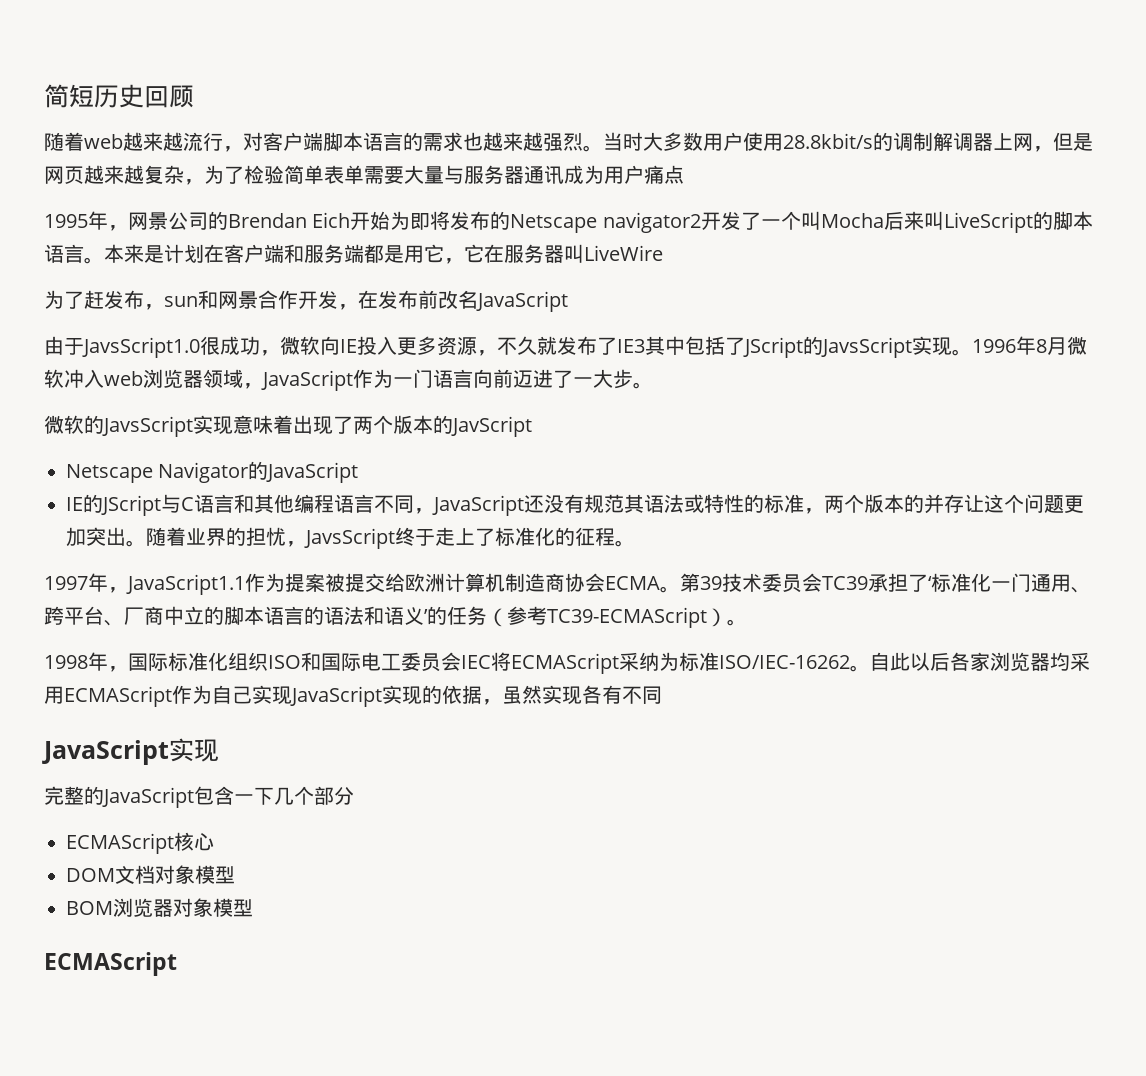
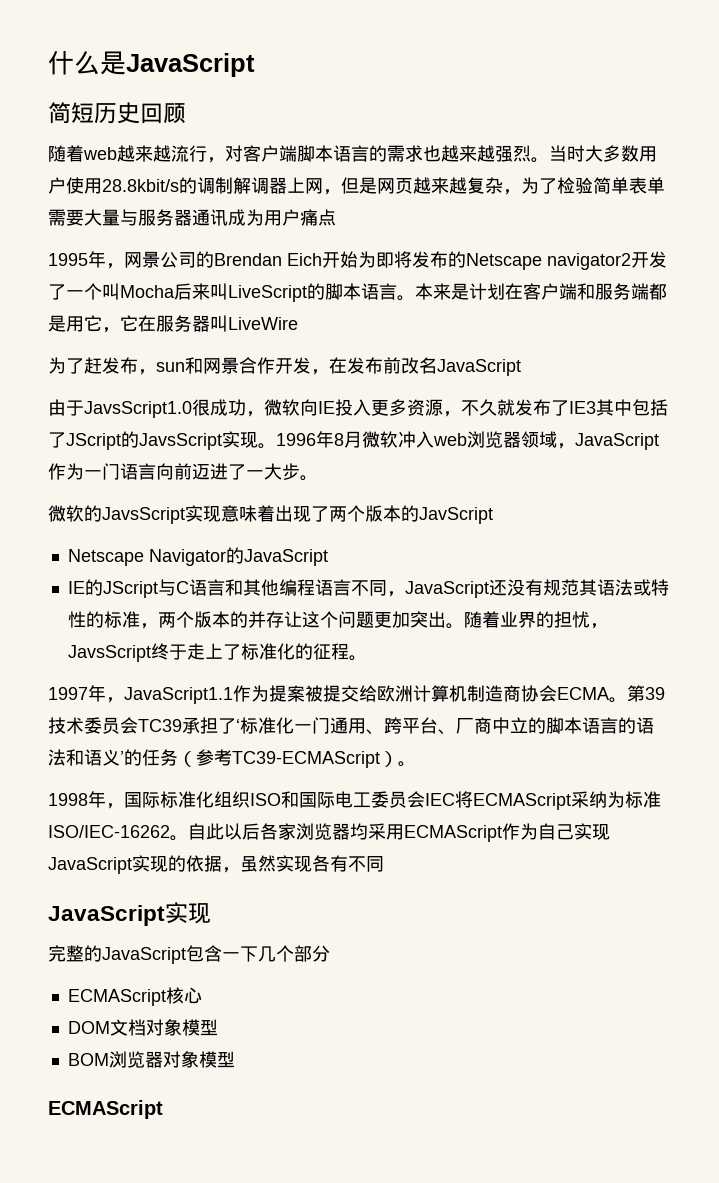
(44, 96) none -> [48,50,255,77] 什么是JavaScript //

